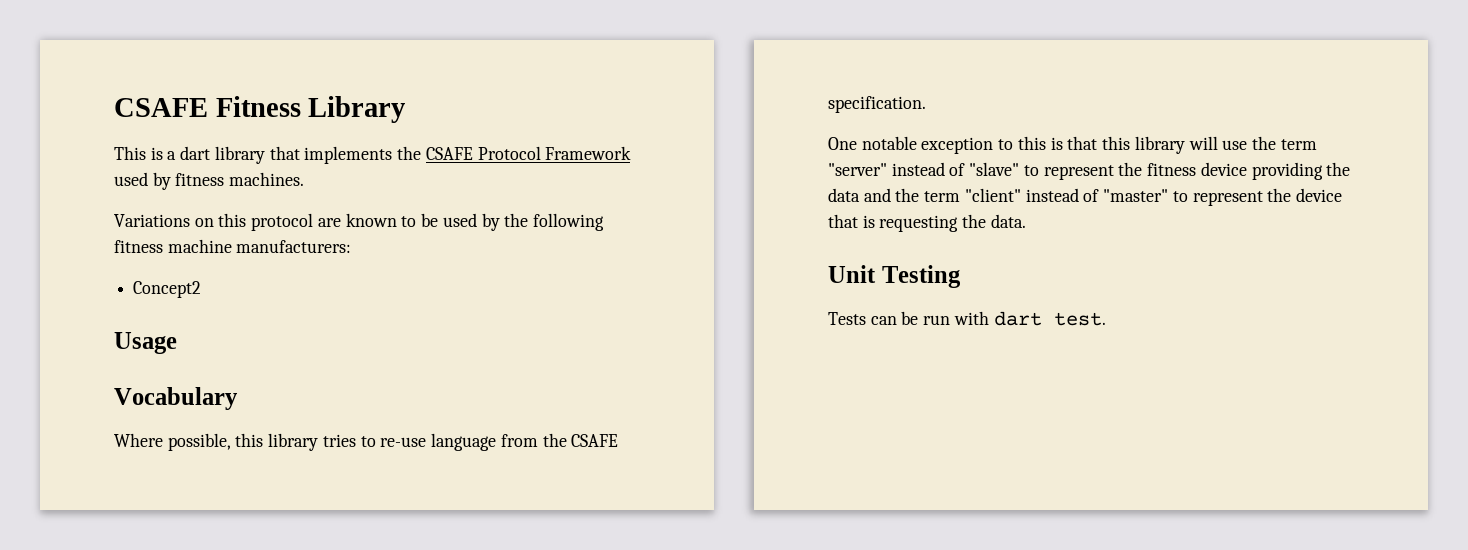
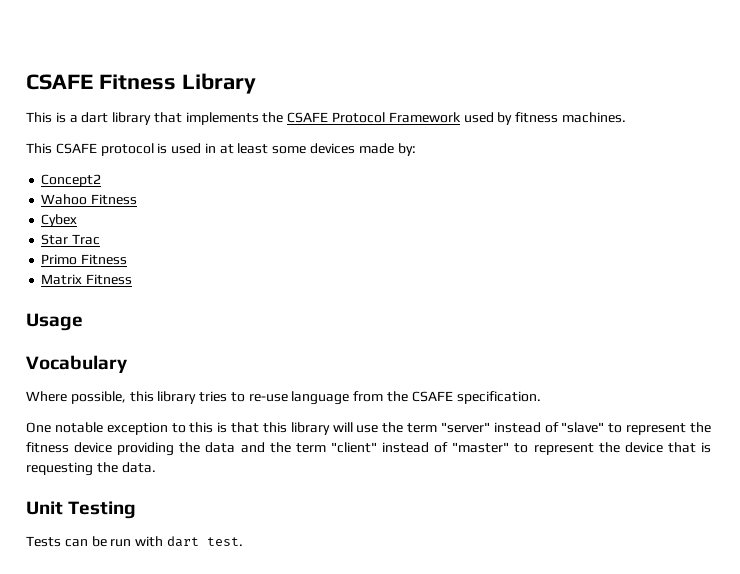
[114,213,604,231] [114,239,352,253] [133,281,202,298] Variations on this protocol are known to be used by the following fitness machine manufacturers: // Concept2 -> [26,143,416,156] [41,174,102,187] [41,194,138,205] [41,214,78,227] [41,234,101,245] [41,254,128,265] [41,274,133,285] This CSAFE protocol is used in at least some devices made by: // Concept2 // Wahoo Fitness // Cybex // Star Trac // Primo Fitness // Matrix Fitness

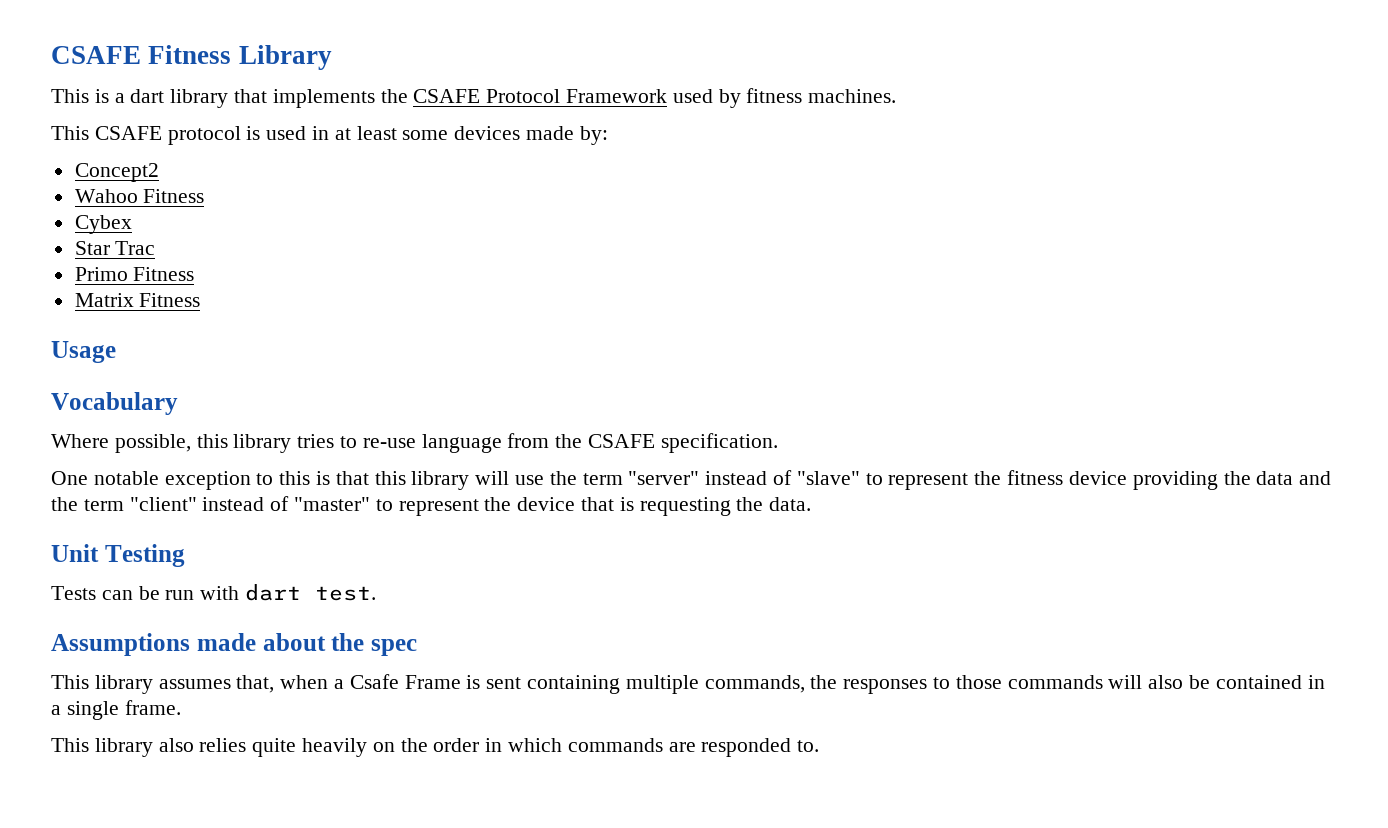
(243, 541) none -> [51,633,417,656] [51,674,1325,694] [51,700,181,720] [51,738,820,757] // Assumptions made about the spec // This library assumes that, when a Csafe Frame is sent containing multiple commands, the responses to those commands will also be contained in a single frame. // This library also relies quite heavily on the order in which commands are responded to.

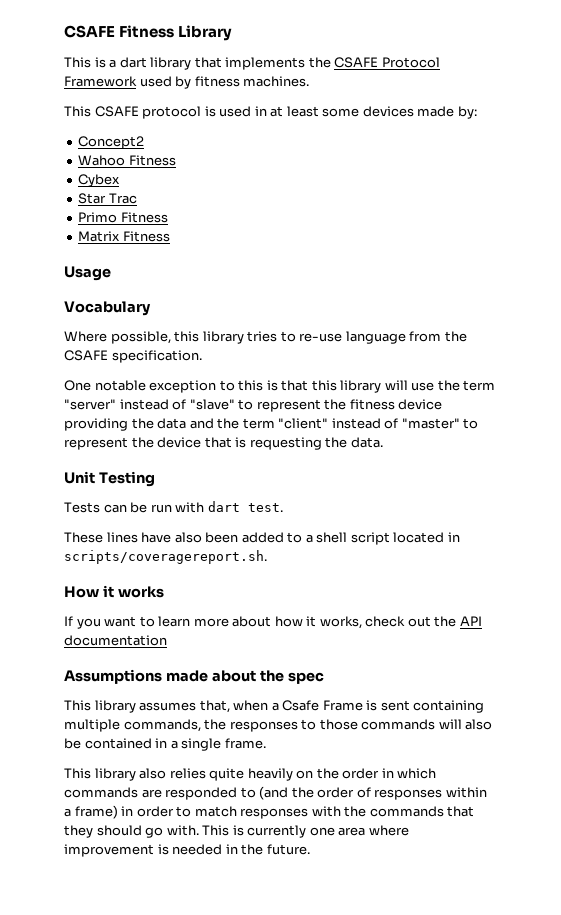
(377, 593) none -> [64,532,460,545] [64,550,267,564] [64,585,164,598] [64,616,482,629] [64,635,167,646] // These lines have also been added to a shell script located in scripts/coveragereport.sh. // How it works // If you want to learn more about how it works, check out the API documentation
[797,740,820,752] to. -> [240,786,487,800] [64,805,475,819] [64,825,409,838] [64,844,310,857] to (and the order of responses within a frame) in order to match responses with the commands that they should go with. This is currently one area where improvement is needed in the future.

